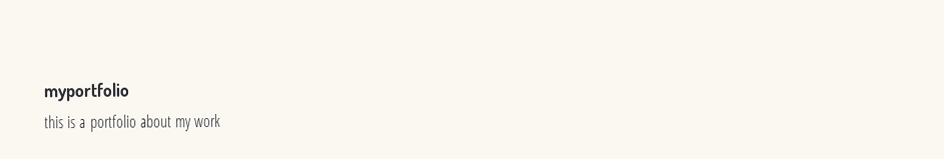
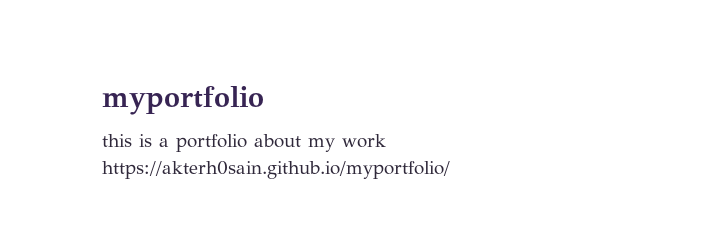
(222, 120) none -> [102,161,450,179] https://akterh0sain.github.io/myportfolio/

